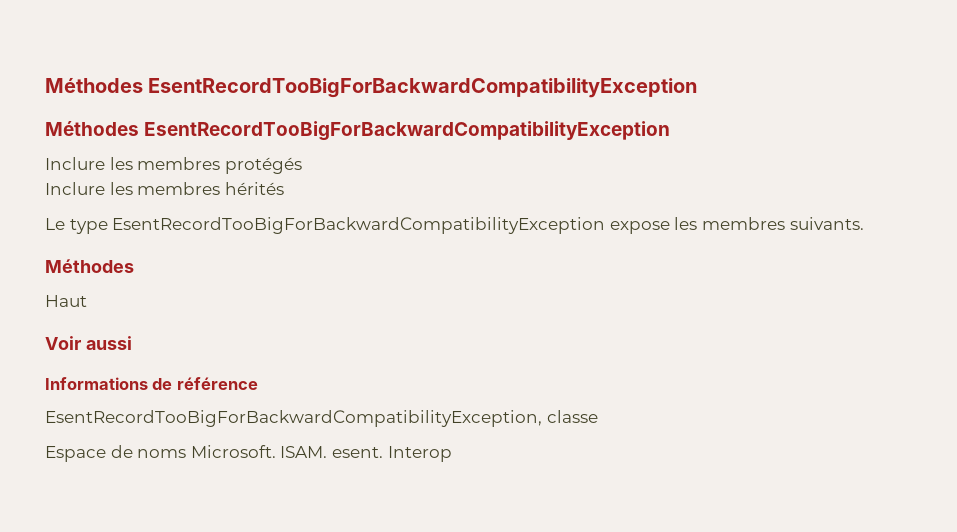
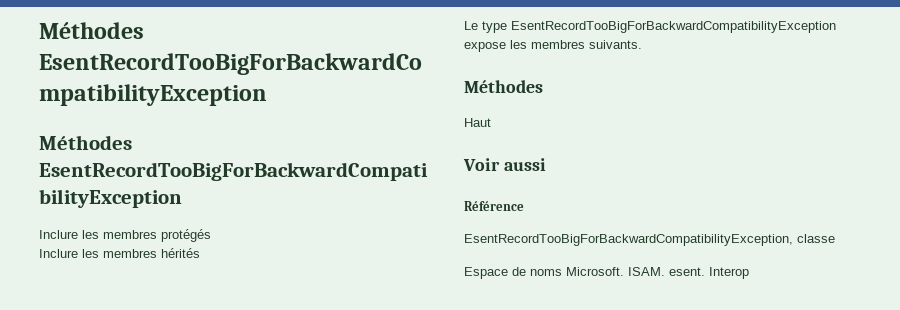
[45,377,258,390] Informations de référence -> [464,201,524,211] Référence

